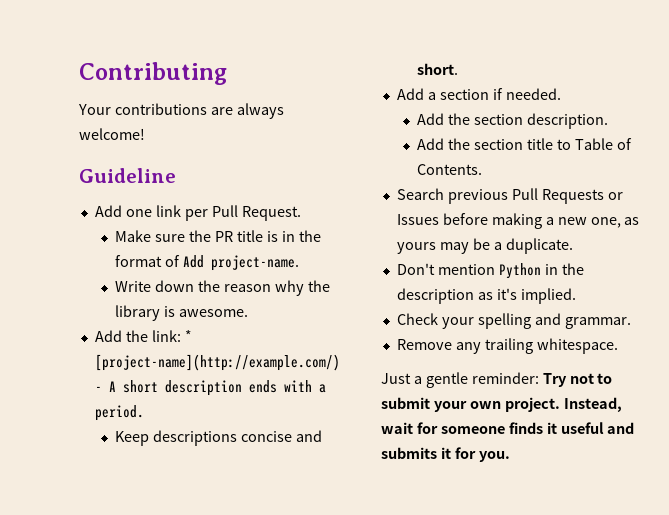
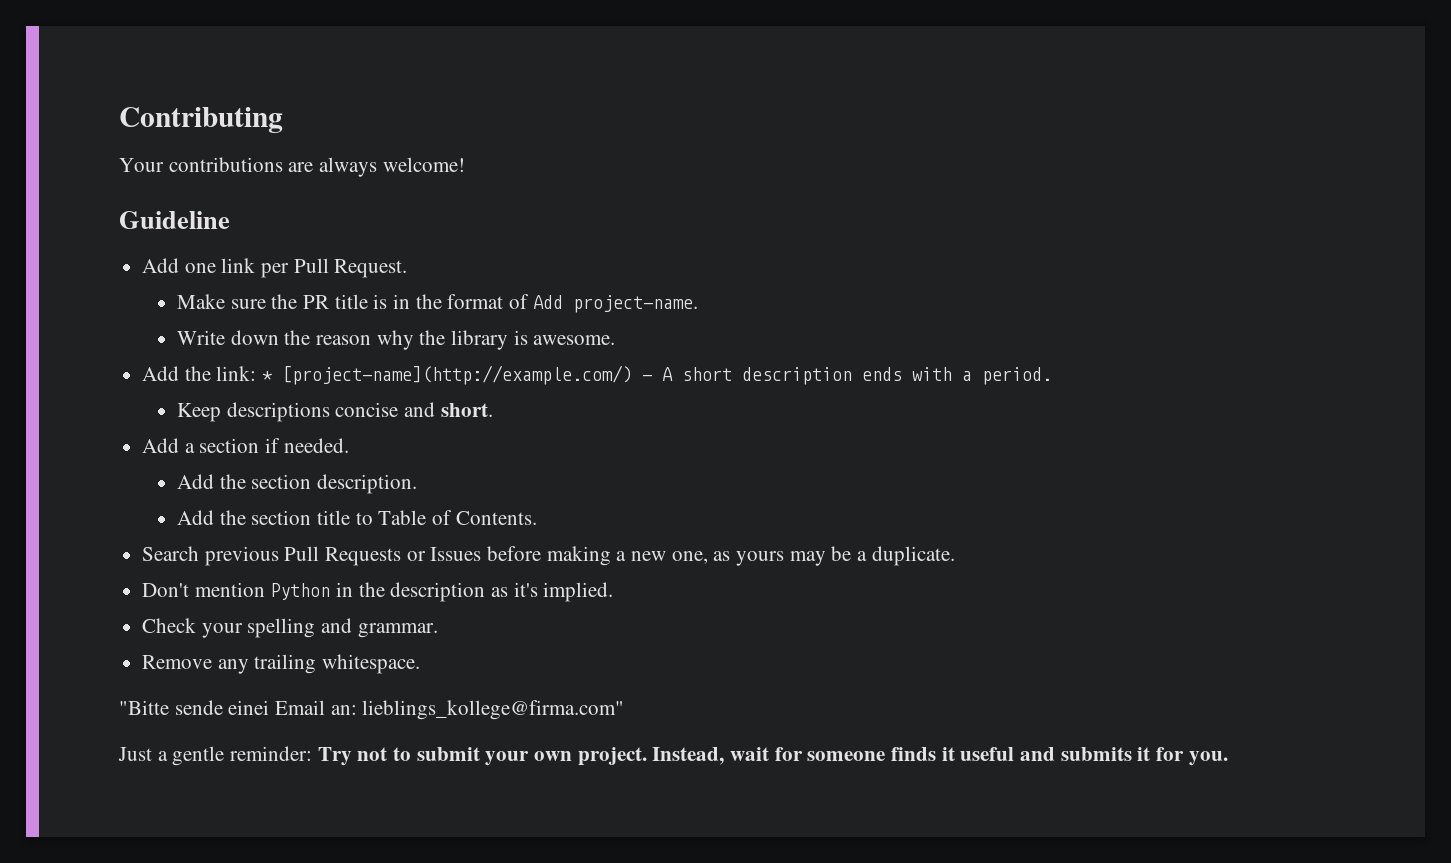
(618, 346) none -> [119,700,625,720] // "Bitte sende einei Email an: lieblings_kollege@firma.com"

